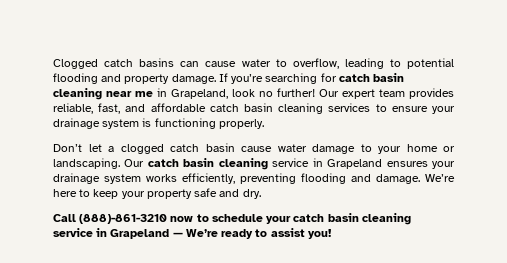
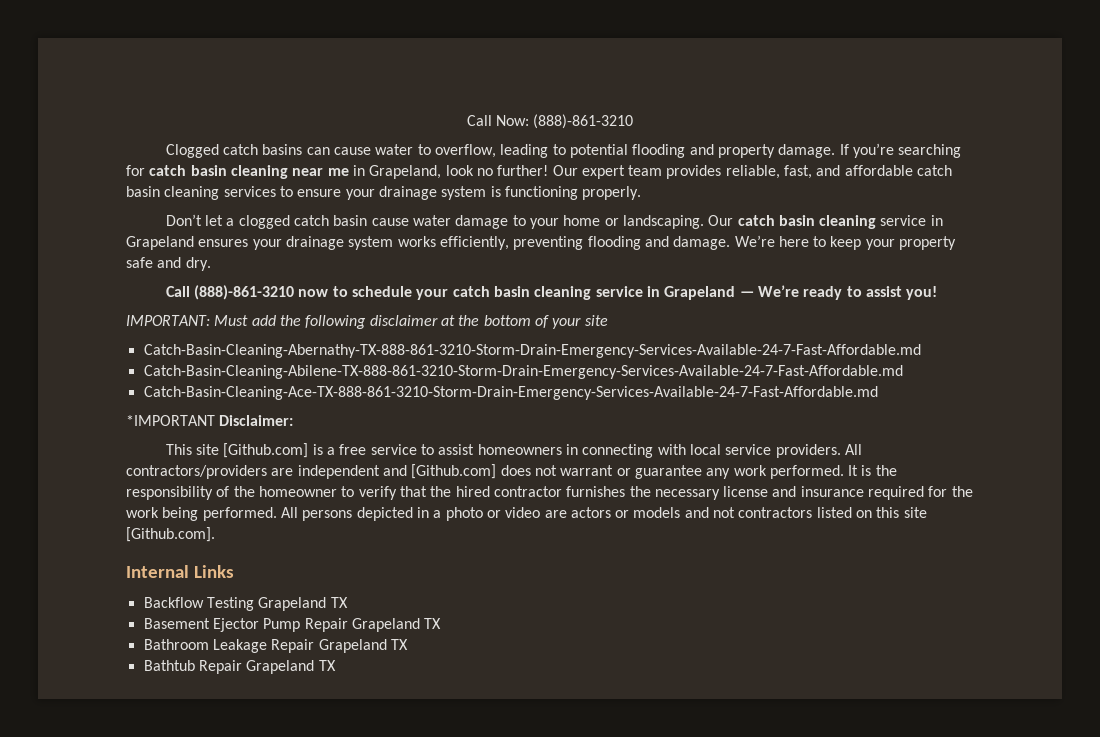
(53, 64) none -> [466,114,634,129] Call Now: (888)-861-3210 //
(331, 234) none -> [126,315,608,329] [143,344,921,358] [143,365,903,379] [143,386,878,400] [126,415,294,426] [165,443,862,458] [126,464,897,479] [126,486,973,500] [126,507,927,521] [126,527,215,542] [126,565,234,578] [143,597,348,611] [143,618,442,632] [143,639,408,653] [143,660,336,674] // IMPORTANT: Must add the following disclaimer at the bottom of your site // Catch-Basin-Cleaning-Abernathy-TX-888-861-3210-Storm-Drain-Emergency-Services-Available-24-7-Fast-Affordable.md // Catch-Basin-Cleaning-Abilene-TX-888-861-3210-Storm-Drain-Emergency-Services-Available-24-7-Fast-Affordable.md // Catch-Basin-Cleaning-Ace-TX-888-861-3210-Storm-Drain-Emergency-Services-Available-24-7-Fast-Affordable.md // *IMPORTANT Disclaimer: // This site [Github.com] is a free service to assist homeowners in connecting with local service providers. All contractors/providers are independent and [Github.com] does not warrant or guarantee any work performed. It is the responsibility of the homeowner to verify that the hired contractor furnishes the necessary license and insurance required for the work being performed. All persons depicted in a photo or video are actors or models and not contractors listed on this site [Github.com]. // Internal Links // Backflow Testing Grapeland TX // Basement Ejector Pump Repair Grapeland TX // Bathroom Leakage Repair Grapeland TX // Bathtub Repair Grapeland TX

